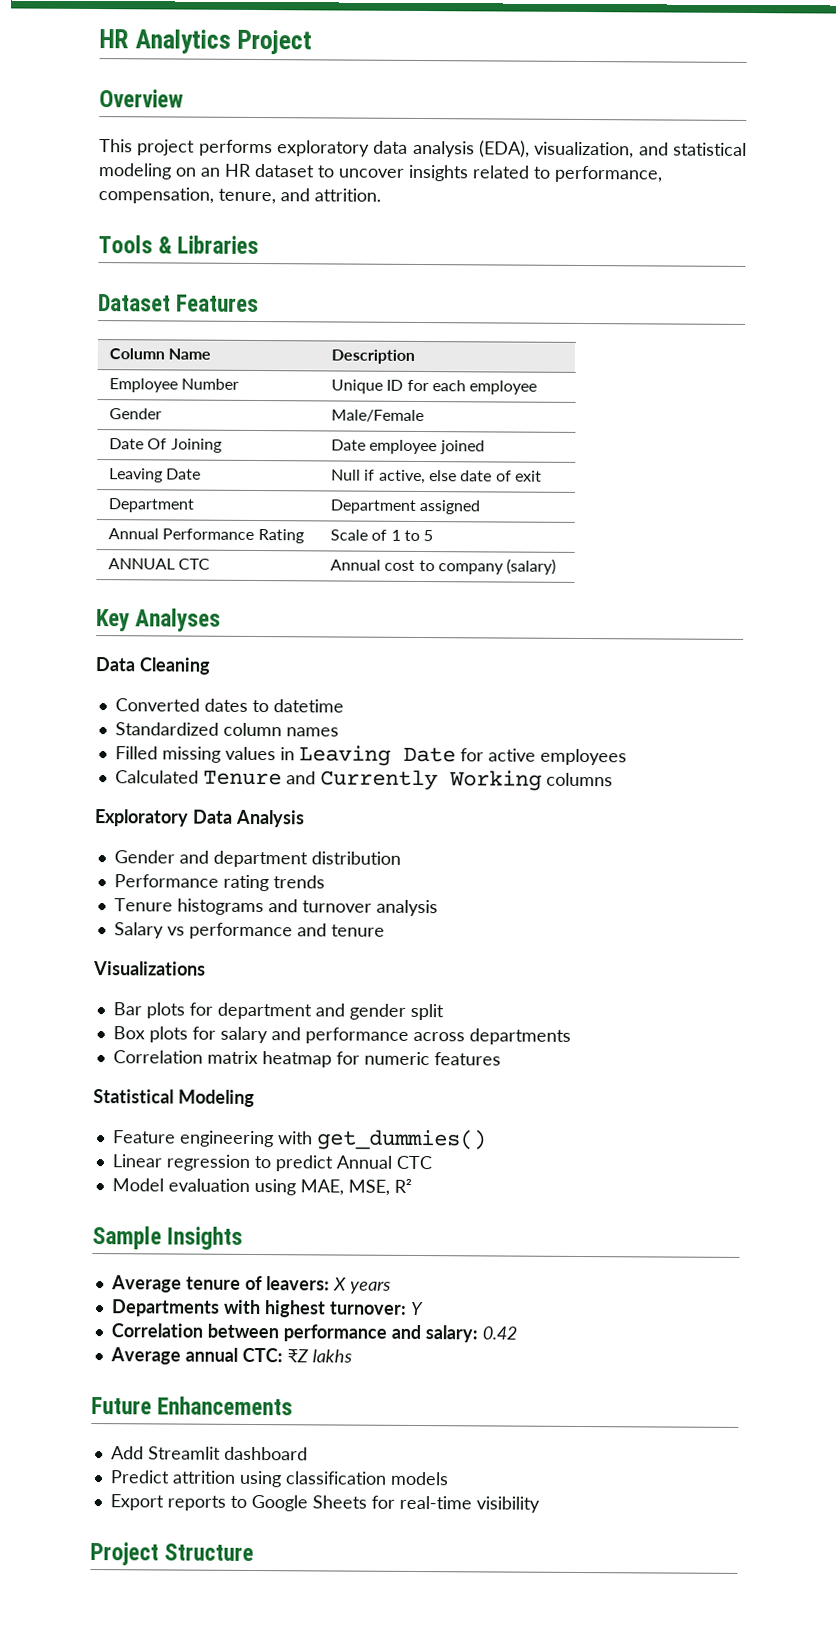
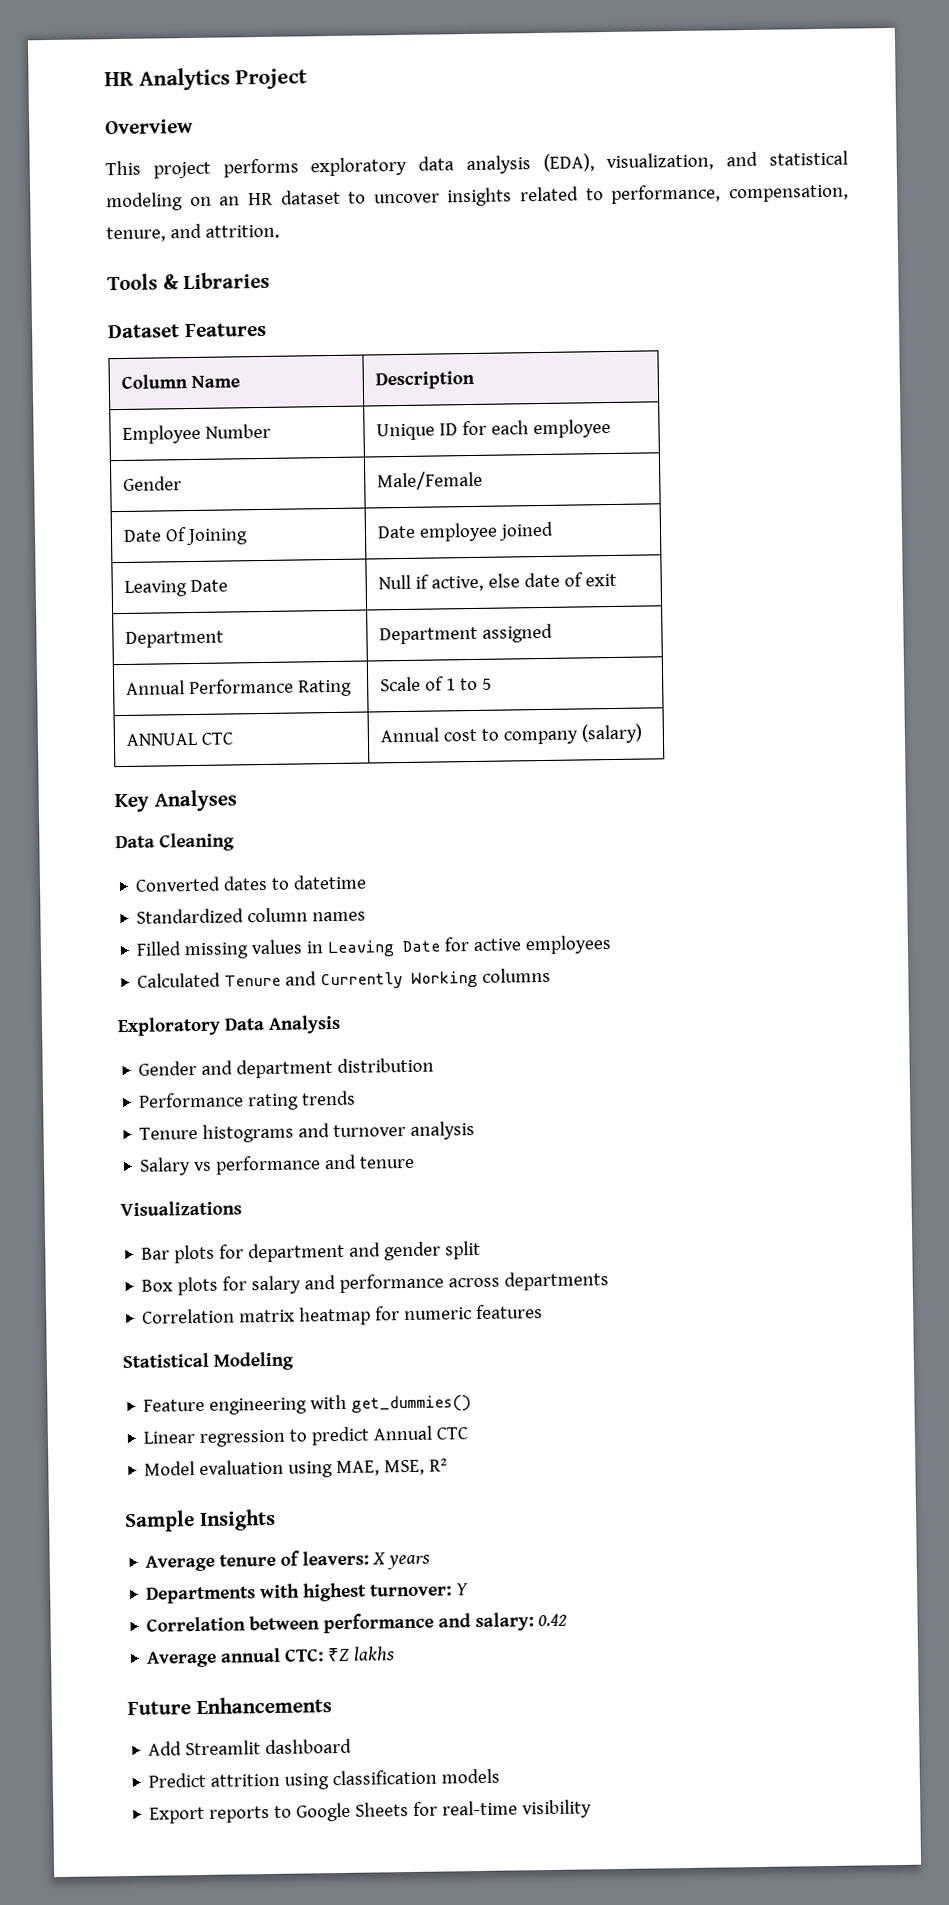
[90,1542,255,1566] // Project Structure -> (593, 1809) none

